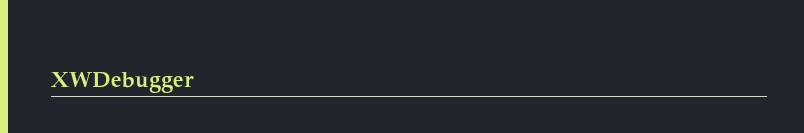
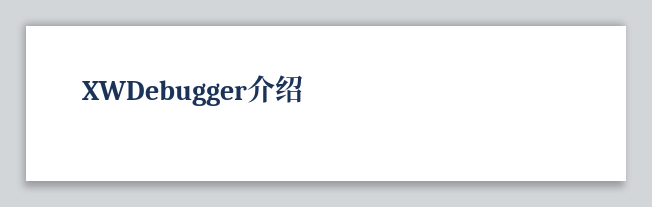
(194, 82) none -> [247,75,303,103] 介绍

